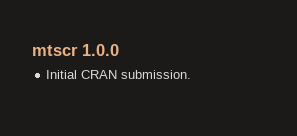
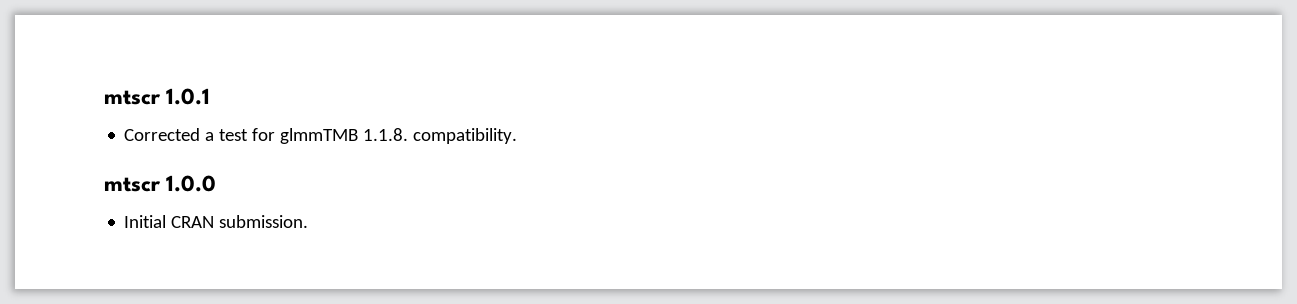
[32,45,78,56] mtscr -> [104,88,211,105] [124,128,518,144] [104,177,161,192] mtscr 1.0.1 // Corrected a test for glmmTMB 1.1.8. compatibility. // mtscr

